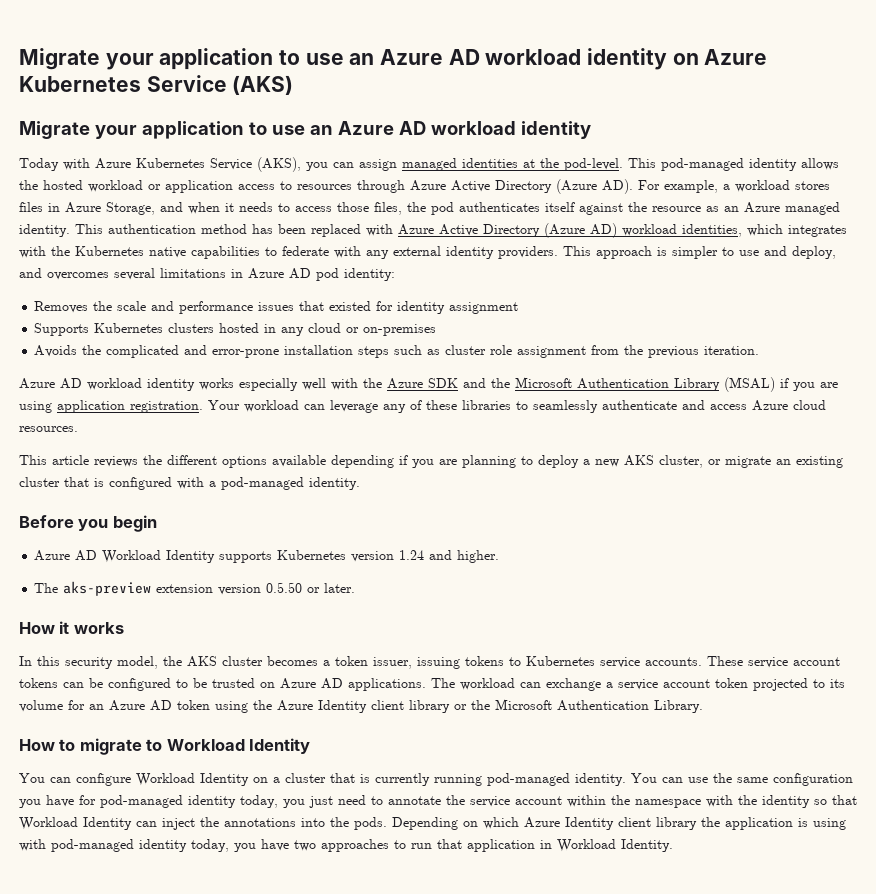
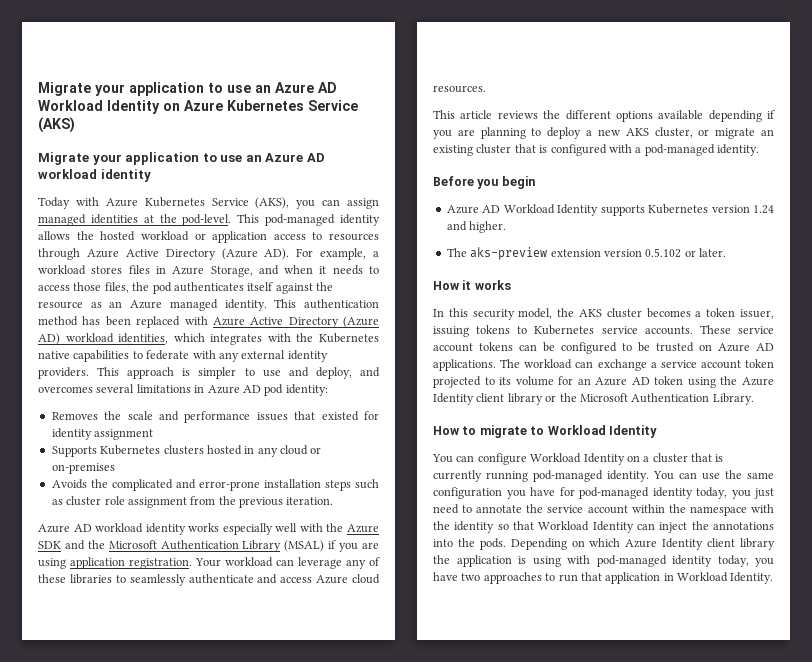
[19,48,668,70] Migrate your application to use an Azure AD workload identity -> [38,82,337,96] [38,100,160,114] Migrate your application to use an Azure AD Workload Identity
[266,582,303,593] 0.5.50 -> [645,248,682,258] 0.5.102

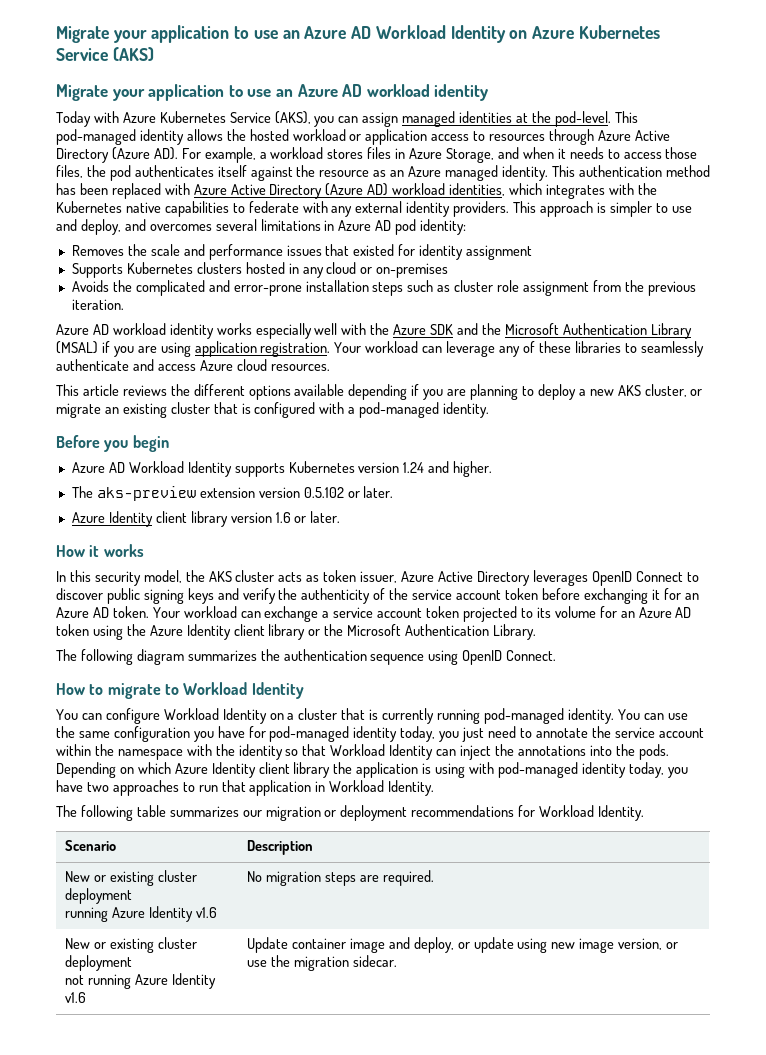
(726, 252) none -> [71,511,341,527] // Azure Identity client library version 1.6 or later.
[646,308,774,319] [433,325,774,337] [433,342,774,354] [433,359,521,371] becomes a token issuer, issuing tokens to Kubernetes service accounts. These service account tokens can be configured to be trusted on Azure AD applications. The -> [278,570,699,586] [56,588,699,604] [56,606,180,618] acts as token issuer, Azure Active Directory leverages OpenID Connect to discover public signing keys and verify the authenticity of the service account token before exchanging it for an Azure AD token. Your
(754, 399) none -> [56,649,557,665] // The following diagram summarizes the authentication sequence using OpenID Connect.
(774, 578) none -> [56,805,645,821] [65,840,117,851] [247,840,314,855] [65,870,197,886] [65,888,133,904] [65,906,217,922] [247,870,434,886] [65,937,197,953] [65,955,133,971] [65,973,216,989] [65,992,87,1003] [247,937,679,953] [247,955,397,971] // The following table summarizes our migration or deployment recommendations for Workload Identity. // Scenario | Description // New or existing cluster deployment // running Azure Identity v1.6 | No migration steps are required. // New or existing cluster deployment // not running Azure Identity v1.6 | Update container image and deploy, or update using new image version, or use the migration sidecar.

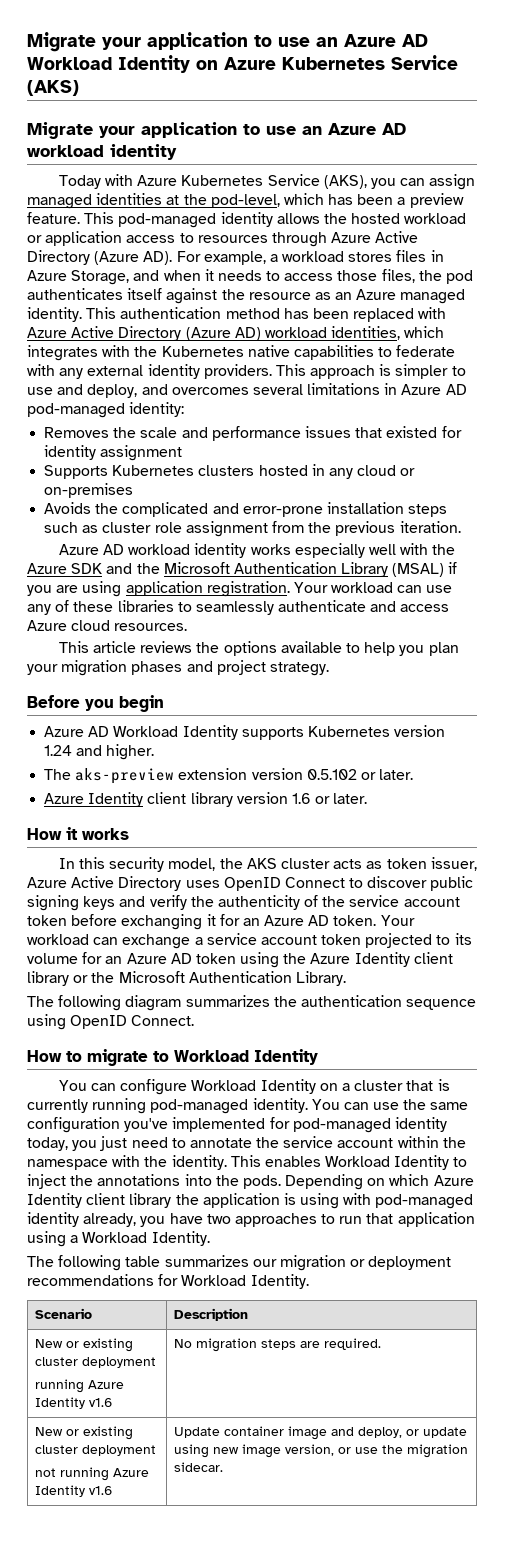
[554,111,611,127] pod-level. -> [210,193,464,208] [27,212,80,224] pod-level, which has been a preview feature.
[395,219,417,235] pod -> [27,403,125,418] pod-managed
[446,341,496,357] leverage -> [426,585,453,593] use
[193,384,245,396] different -> (220, 647) none
[348,384,703,400] [56,402,490,418] depending if you are planning to deploy a new AKS cluster, or migrate an existing cluster that is configured with a pod-managed identity. -> [346,642,459,656] [27,660,329,676] to help you plan your migration phases and project strategy.
[532,570,588,586] leverages -> [185,880,220,888] uses
[193,726,245,742] you have -> [124,1117,266,1132] you've implemented
[238,744,457,760] identity so that Workload Identity can -> [171,1155,468,1170] identity. This enables Workload Identity to
[628,762,664,778] today, -> [83,1213,137,1227] already,
[315,781,326,792] in -> [27,1231,79,1247] using a

